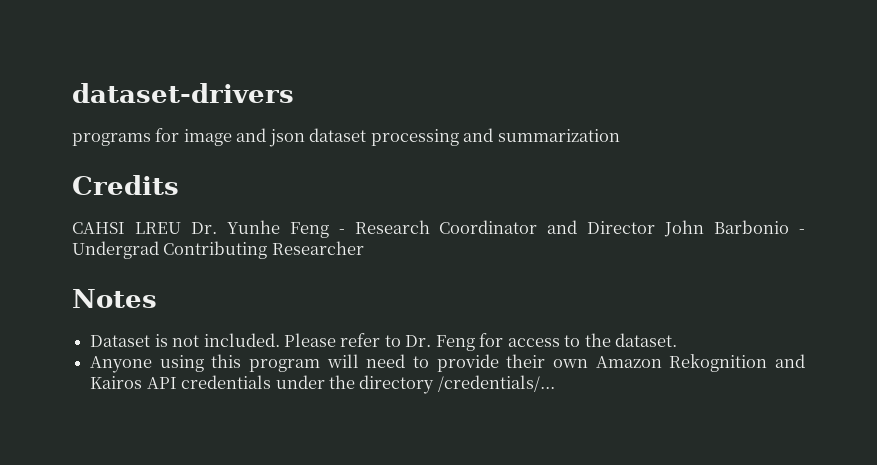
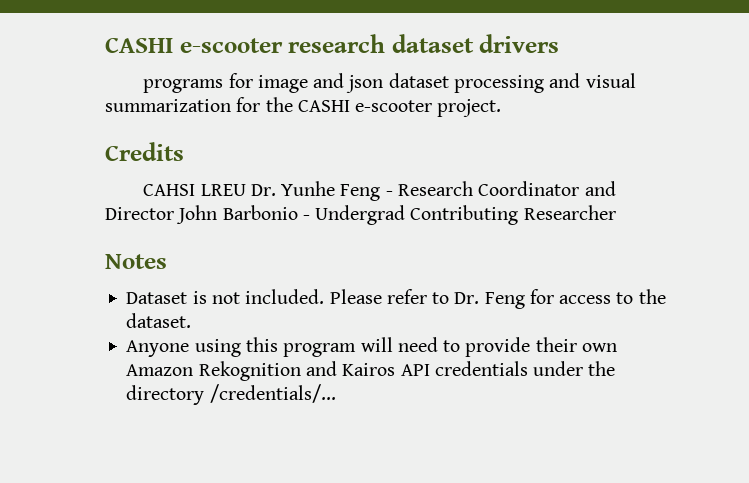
[72,83,294,103] dataset-drivers -> [105,34,560,53] CASHI e-scooter research dataset drivers
(494, 135) none -> [585,73,636,88] visual
(620, 135) none -> [236,97,502,117] for the CASHI e-scooter project.

